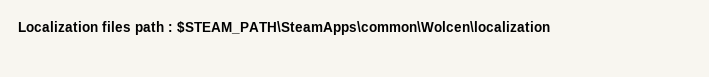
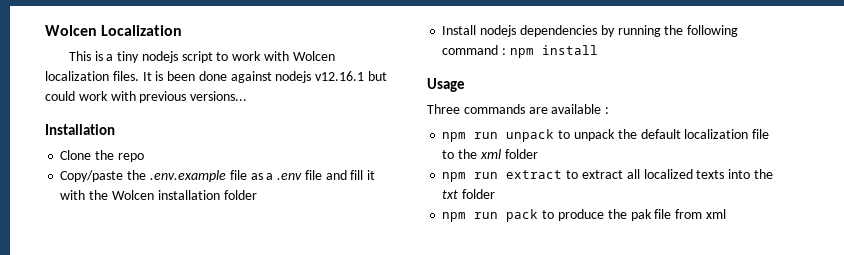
(18, 26) none -> [45,25,97,36] Wolcen
[102,21,550,35] files path : $STEAM_PATH\SteamApps\common\Wolcen\localization -> [68,51,335,63] [45,71,388,83] [45,91,248,103] [45,124,115,135] [60,150,144,162] [60,170,376,182] [60,190,257,200] [442,25,739,37] [442,45,598,58] [427,78,465,92] [427,104,610,114] [442,129,770,142] [442,149,538,159] [442,169,773,182] [442,189,496,199] [442,209,726,222] // This is a tiny nodejs script to work with Wolcen localization files. It is been done against nodejs v12.16.1 but could work with previous versions... // Installation // Clone the repo // Copy/paste the .env.example file as a .env file and fill it with the Wolcen installation folder // Install nodejs dependencies by running the following command : npm install // Usage // Three commands are available : // npm run unpack to unpack the default localization file to the xml folder // npm run extract to extract all localized texts into the txt folder // npm run pack to produce the pak file from xml

